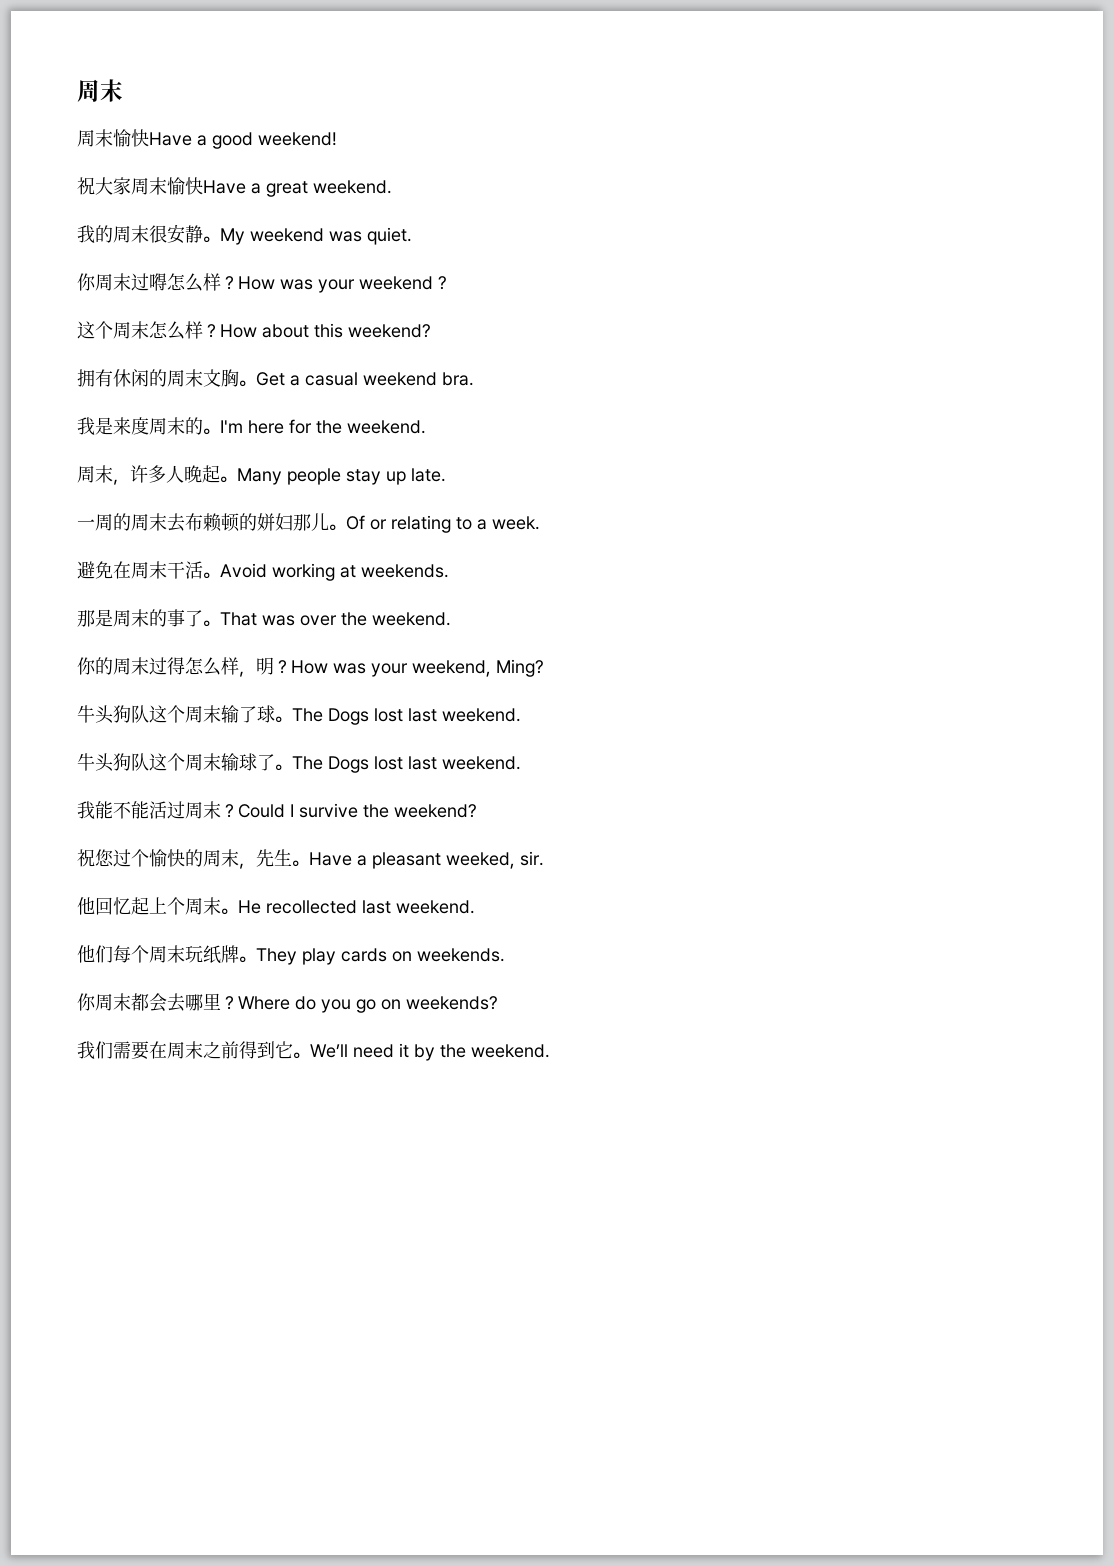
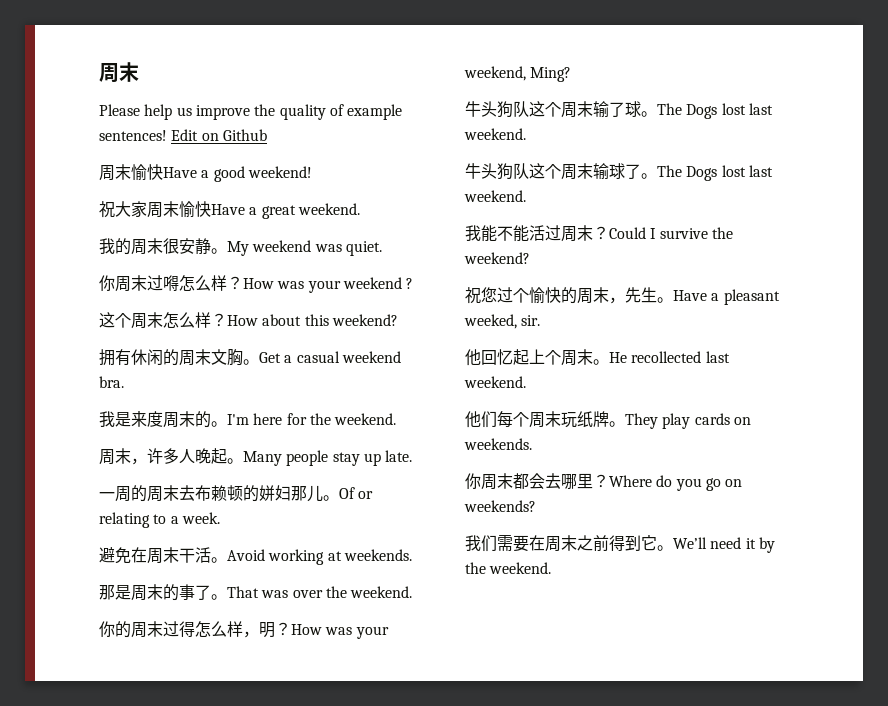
[77,79,123,102] 周末 -> [99,62,139,82] [99,104,403,120] [99,129,267,141] 周末 // Please help us improve the quality of example sentences! Edit on Github

